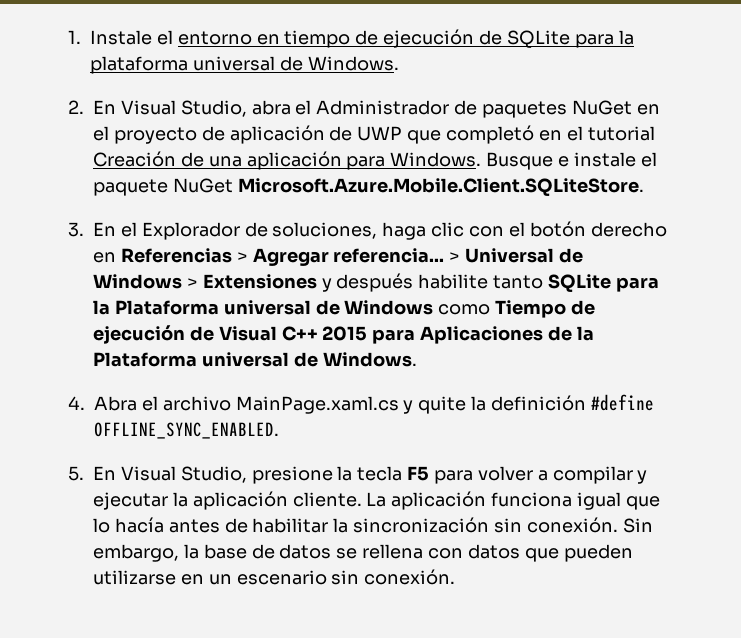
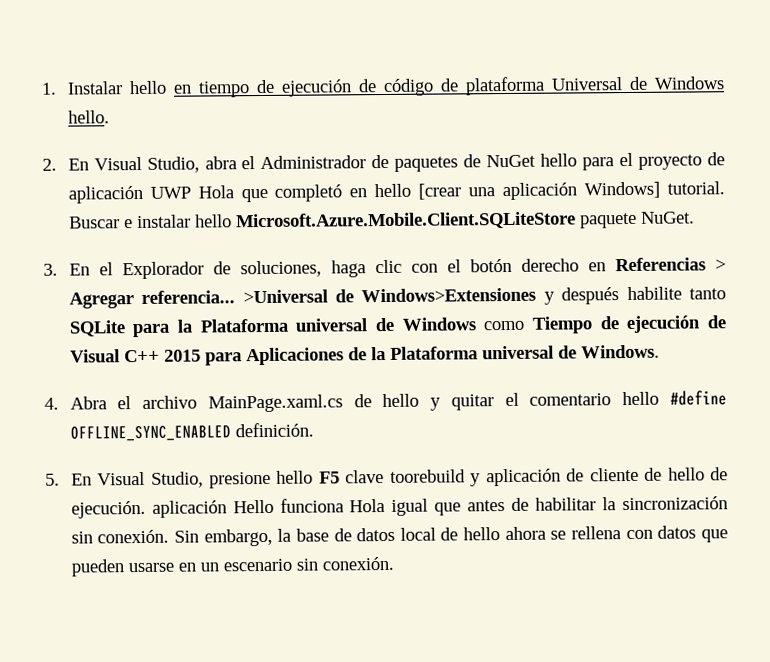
[90,30,252,45] Instale el entorno -> [66,80,167,95] Instalar hello
[506,30,634,48] [90,56,399,74] SQLite para la plataforma universal de Windows. -> [382,76,725,97] [67,110,110,124] código de plataforma Universal de Windows hello.
[571,100,660,115] NuGet en -> [463,153,615,171] de NuGet hello para
[329,126,403,141] de UWP -> [149,185,234,199] UWP Hola
[566,126,655,141] [93,151,657,170] [93,178,644,196] el tutorial Creación de una aplicación para Windows. Busque e instale el paquete NuGet Microsoft.Azure.Mobile.Client.SQLiteStore. -> [374,181,725,201] [68,211,695,231] hello [crear una aplicación Windows] tutorial. Buscar e instalar hello Microsoft.Azure.Mobile.Client.SQLiteStore paquete NuGet.
[449,248,584,263] [93,274,317,289] > Universal de Windows > Extensiones -> [242,287,537,304] >Universal de Windows>Extensiones
[403,394,654,414] [94,422,279,439] y quite la definición #define OFFLINE_SYNC_ENABLED. -> [353,390,727,411] [69,422,314,442] de hello y quitar el comentario hello #define OFFLINE_SYNC_ENABLED definición.
[337,466,648,484] [93,491,660,510] [93,517,164,533] la tecla F5 para volver a compilar y ejecutar la aplicación cliente. La aplicación funciona igual que lo hacía -> [276,467,729,487] [70,498,462,519] hello F5 clave toorebuild y aplicación de cliente de hello de ejecución. aplicación Hello funciona Hola igual que
(332, 551) none -> [399,526,546,541] local de hello ahora
[93,570,176,585] utilizarse -> [127,562,174,573] usarse

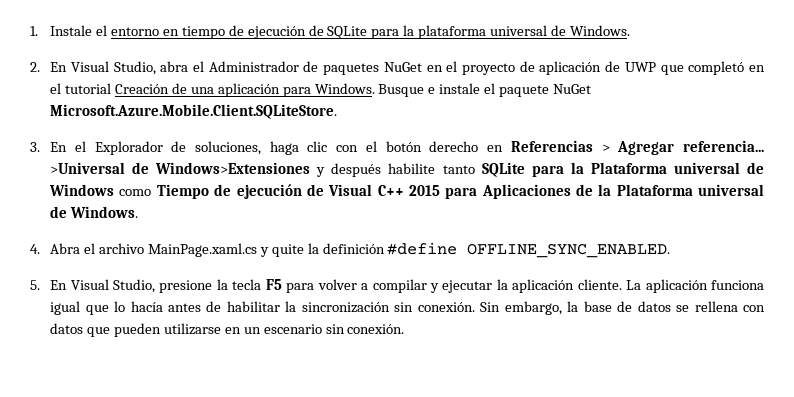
[66,80,167,95] Instalar hello -> [50,25,159,36] Instale el entorno
[382,76,725,97] [67,110,110,124] código de plataforma Universal de Windows hello. -> [327,25,630,39] SQLite para la plataforma universal de Windows.
[463,153,615,171] de NuGet hello para -> [383,62,443,72] NuGet en
[149,185,234,199] UWP Hola -> [605,61,656,72] de UWP
[374,181,725,201] [68,211,695,231] hello [crear una aplicación Windows] tutorial. Buscar e instalar hello Microsoft.Azure.Mobile.Client.SQLiteStore paquete NuGet. -> [50,83,592,97] [50,104,338,119] el tutorial Creación de una aplicación para Windows. Busque e instale el paquete NuGet Microsoft.Azure.Mobile.Client.SQLiteStore.
[353,390,727,411] [69,422,314,442] de hello y quitar el comentario hello #define OFFLINE_SYNC_ENABLED definición. -> [259,242,671,258] y quite la definición #define OFFLINE_SYNC_ENABLED.
[276,467,729,487] [70,498,462,519] hello F5 clave toorebuild y aplicación de cliente de hello de ejecución. aplicación Hello funciona Hola igual que -> [216,279,764,293] [50,301,163,315] la tecla F5 para volver a compilar y ejecutar la aplicación cliente. La aplicación funciona igual que lo hacía
[399,526,546,541] local de hello ahora -> (671, 306) none
[127,562,174,573] usarse -> [163,323,221,335] utilizarse

